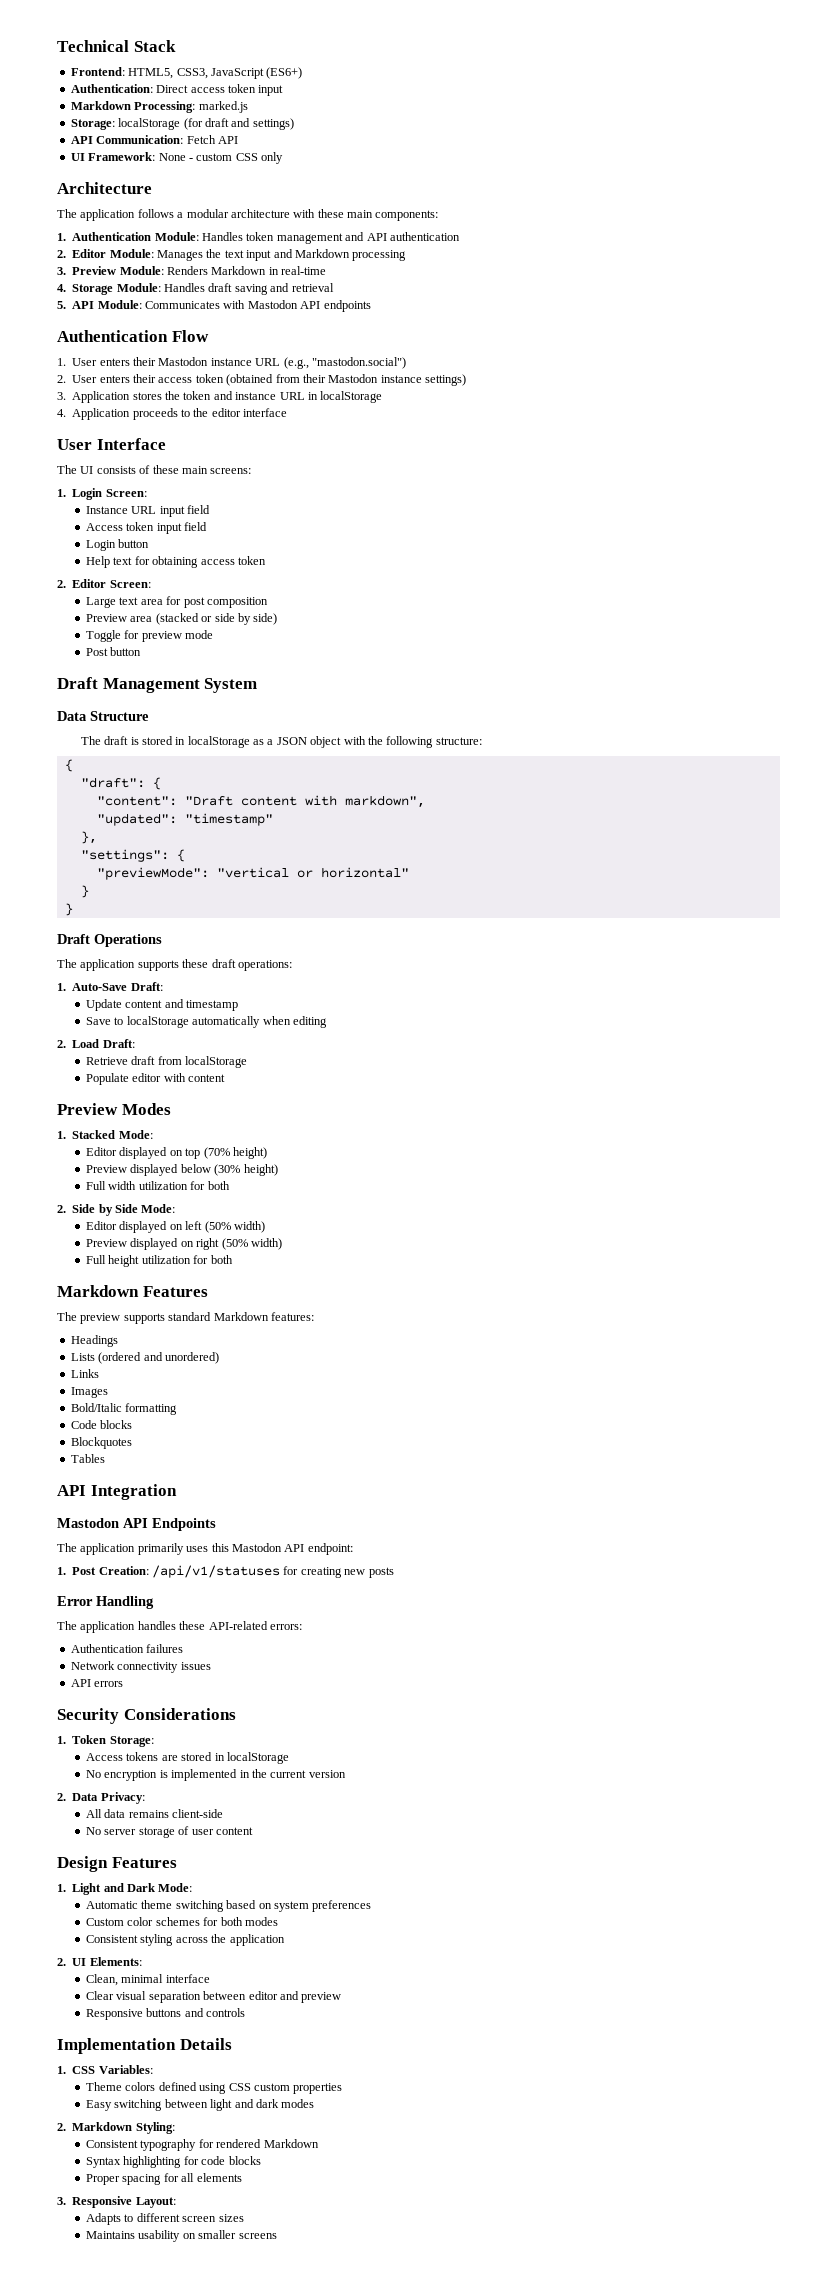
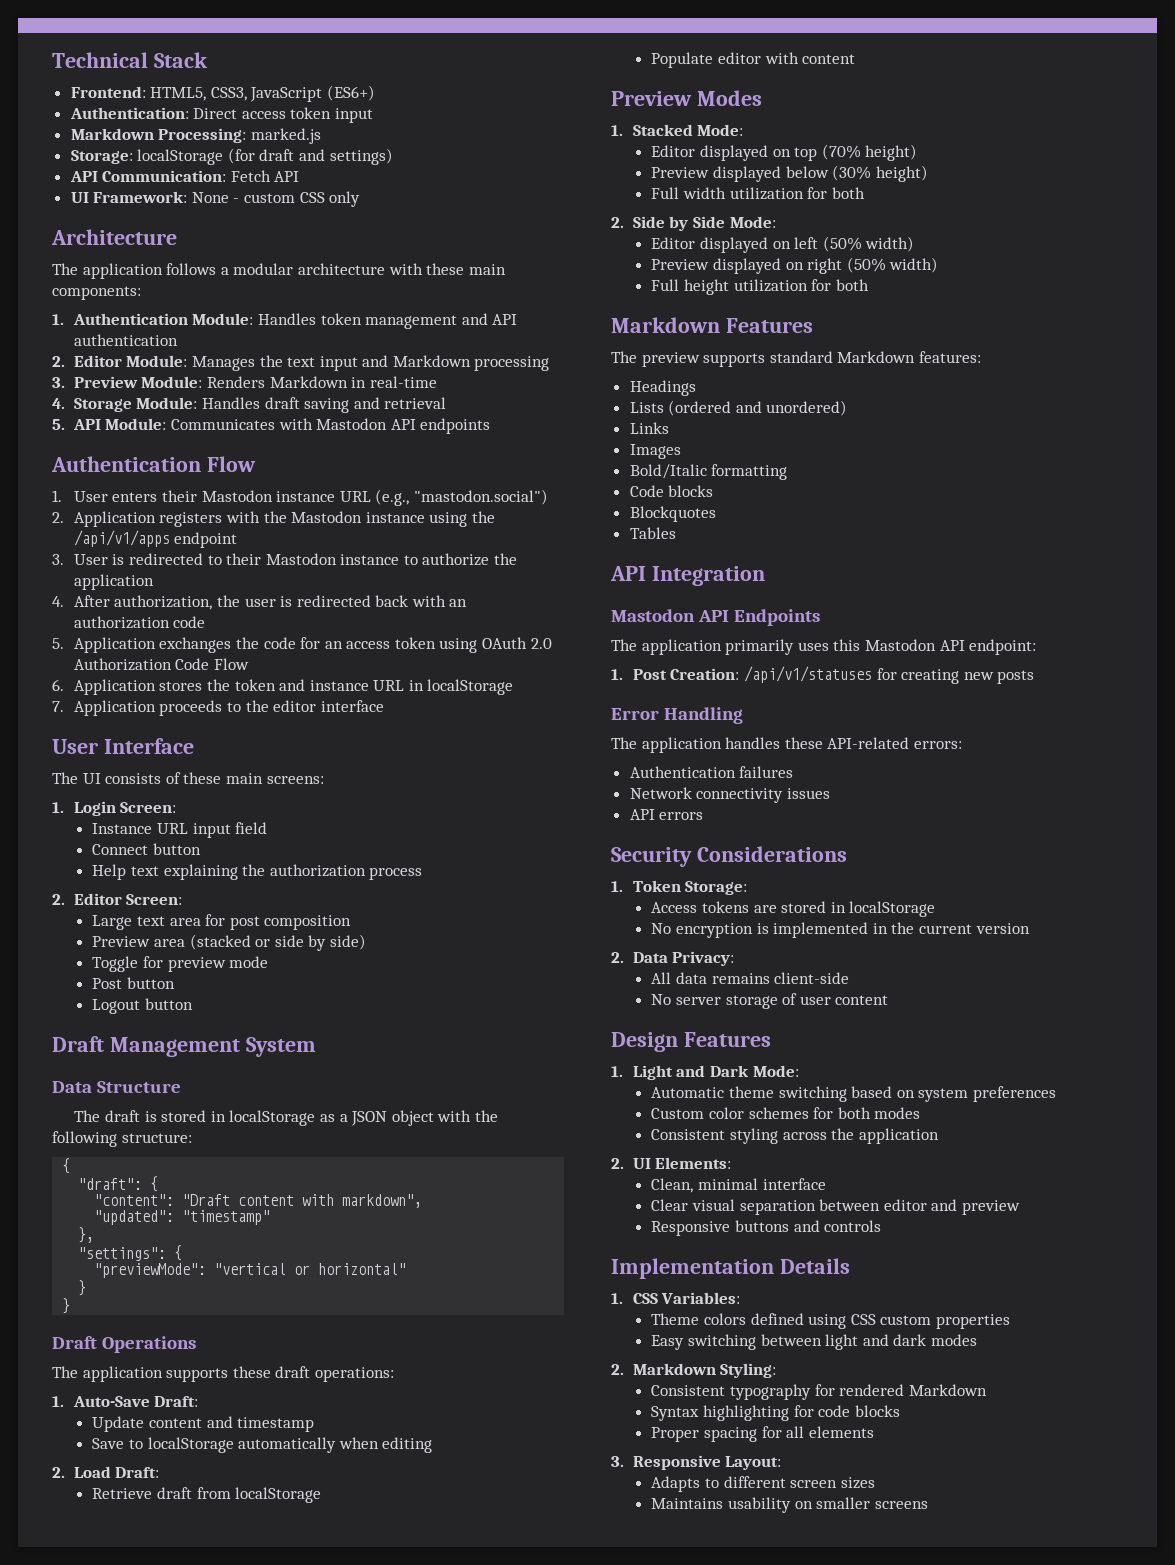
[72,374,467,386] [57,392,66,400] User enters their access token (obtained from their Mastodon instance settings) // 3. -> [73,511,495,527] [73,530,238,548] [52,553,518,566] [73,574,154,590] [52,595,468,610] [73,616,206,629] [52,637,552,653] [73,658,249,671] [52,679,64,691] Application registers with the Mastodon instance using the /api/v1/apps endpoint // 3. User is redirected to their Mastodon instance to authorize the application // 4. After authorization, the user is redirected back with an authorization code // 5. Application exchanges the code for an access token using OAuth 2.0 Authorization Code Flow // 6.
[57,409,66,417] 4. -> [52,701,64,712] 7.
[86,522,208,534] [86,540,117,551] Access token input field // Login -> [92,844,149,855] Connect
[134,556,266,568] for obtaining access token -> [163,864,423,880] explaining the authorization process
(142, 651) none -> [92,998,194,1014] // Logout button

